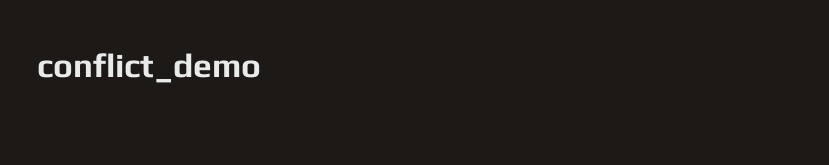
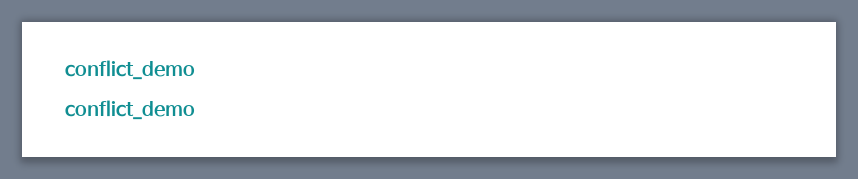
[37,53,261,83] conflict_demo -> [65,60,195,80] [65,100,195,120] conflict_demo // conflict_demo

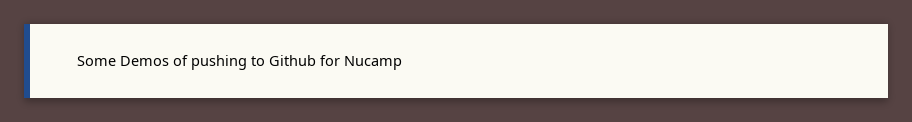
[65,60,195,80] [65,100,195,120] conflict_demo // conflict_demo -> [77,55,402,70] Some Demos of pushing to Github for Nucamp

